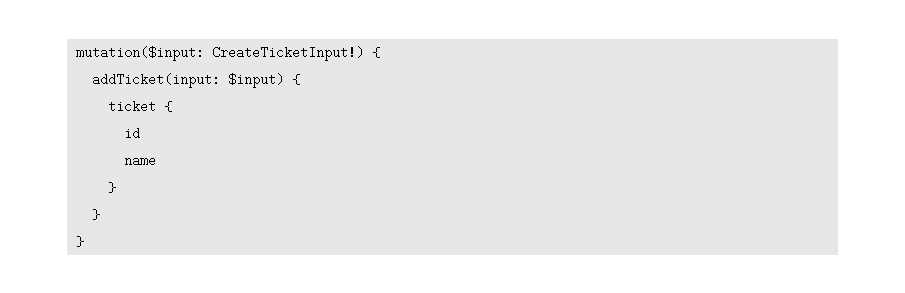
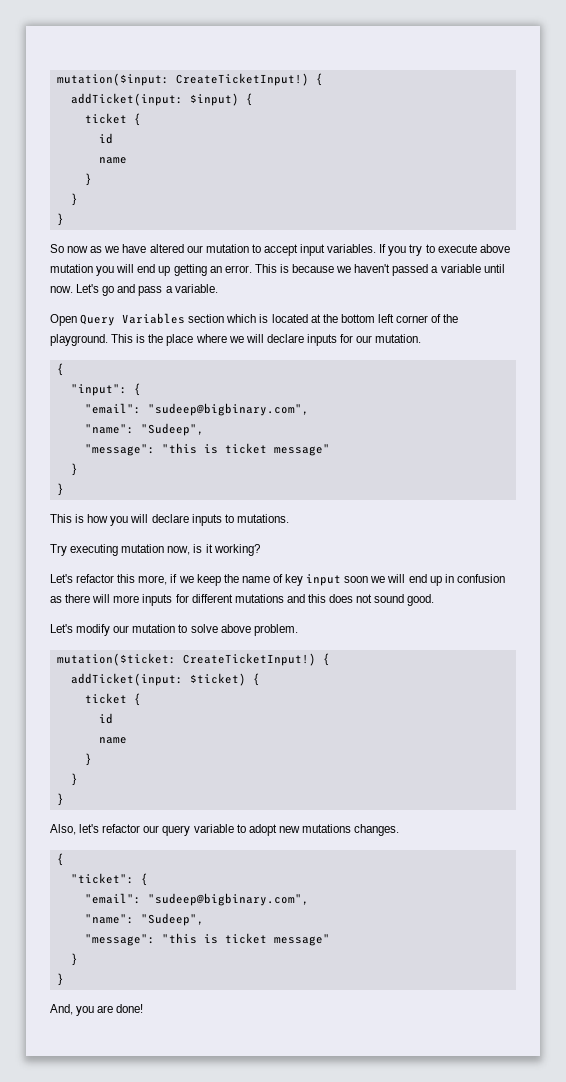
(84, 241) none -> [50,244,510,256] [50,264,505,276] [50,284,218,296] [50,313,459,326] [50,334,422,346] [56,363,64,376] [70,383,141,396] [84,403,309,416] [84,423,204,436] [84,443,330,456] [70,463,78,476] [56,483,64,496] [50,514,289,526] [50,544,260,556] [50,574,505,586] [50,594,435,606] [50,624,298,636] [56,653,330,666] [70,673,260,686] [84,693,141,706] [98,713,113,724] [98,737,127,744] [84,753,92,766] [70,773,78,786] [56,793,64,806] [50,824,400,836] [56,853,64,866] [70,873,148,886] [84,893,309,906] [84,913,204,926] [84,933,330,946] [70,953,78,966] [56,973,64,986] [50,1004,144,1016] // So now as we have altered our mutation to accept input variables. If you try to execute above mutation you will end up getting an error. This is because we haven't passed a variable until now. Let's go and pass a variable. // Open Query Variables section which is located at the bottom left corner of the playground. This is the place where we will declare inputs for our mutation. // { // "input": { // "email": "sudeep@bigbinary.com", // "name": "Sudeep", // "message": "this is ticket message" // } // } // This is how you will declare inputs to mutations. // Try executing mutation now, is it working? // Let's refactor this more, if we keep the name of key input soon we will end up in confusion as there will more inputs for different mutations and this does not sound good. // Let's modify our mutation to solve above problem. // mutation($ticket: CreateTicketInput!) { // addTicket(input: $ticket) { // ticket { // id // name // } // } // } // Also, let's refactor our query variable to adopt new mutations changes. // { // "ticket": { // "email": "sudeep@bigbinary.com", // "name": "Sudeep", // "message": "this is ticket message" // } // } // And, you are done!

